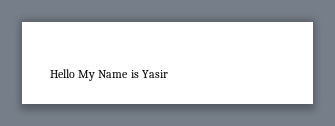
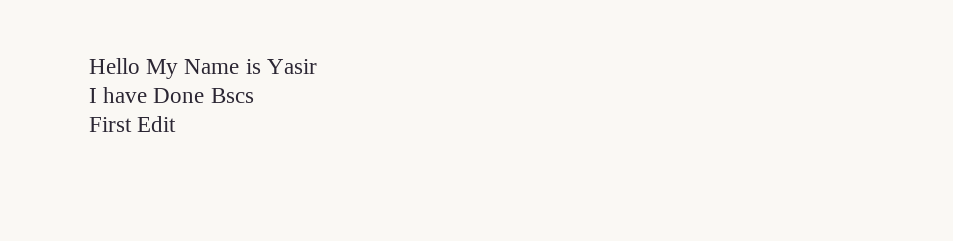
(168, 74) none -> [89,87,254,103] [89,116,177,132] // I have Done Bscs // First Edit

